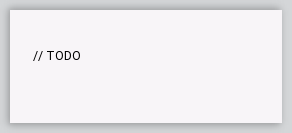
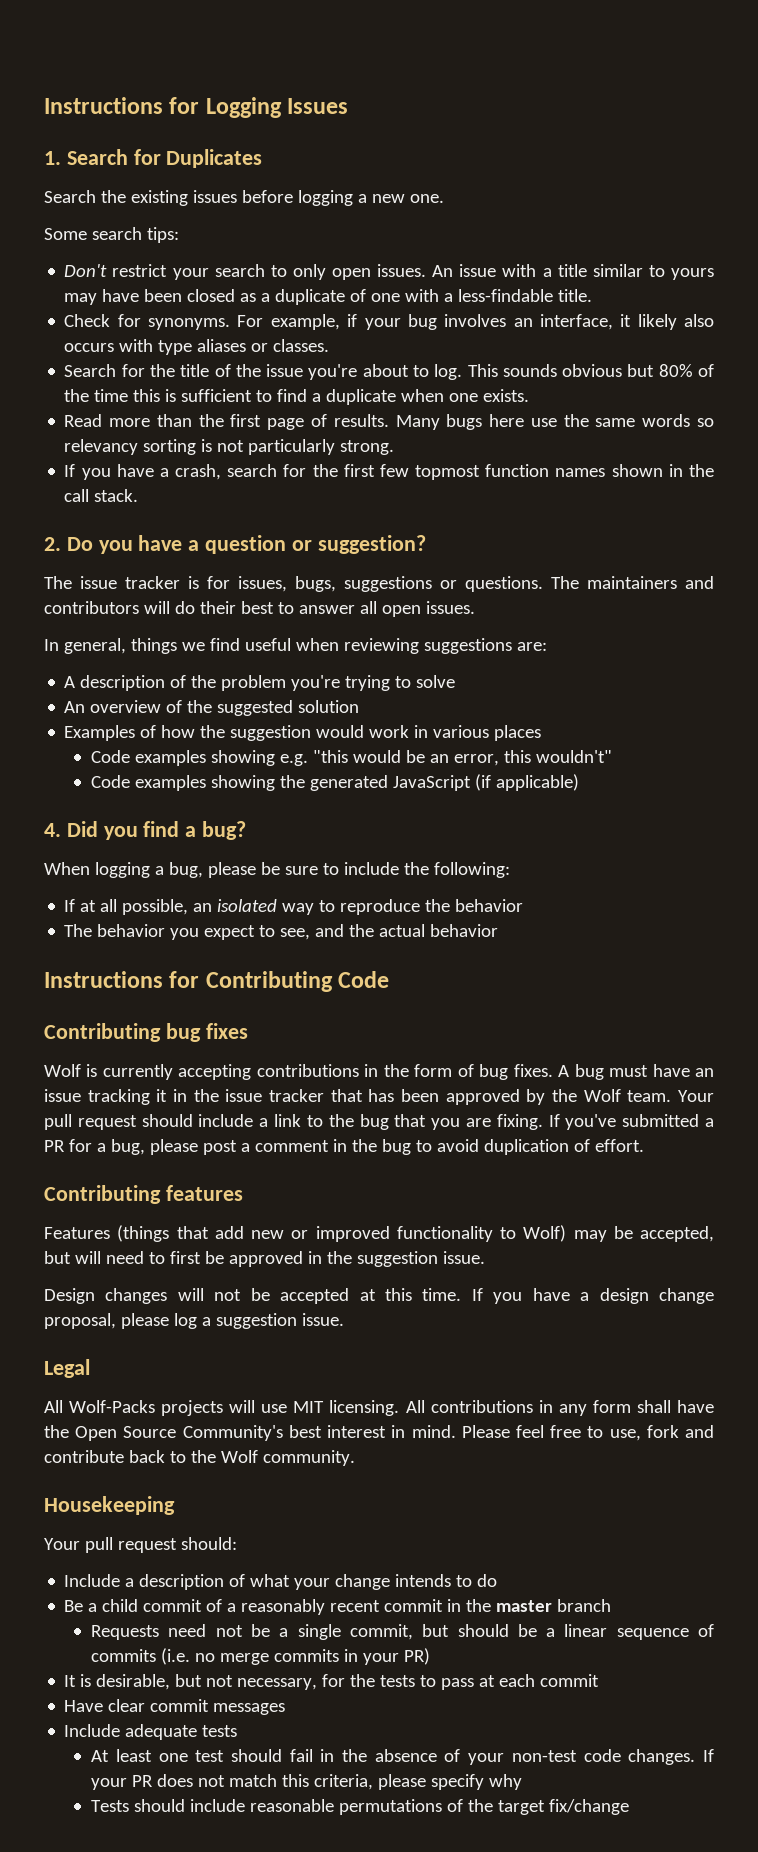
[33,51,82,61] // TODO -> [44,97,349,118] [44,149,263,168] [44,190,444,206] [44,227,179,243] [64,264,715,280] [64,289,593,305] [64,314,714,330] [64,339,330,355] [64,364,714,380] [64,389,530,405] [64,414,714,430] [64,439,395,455] [64,464,714,480] [64,489,139,502] [44,535,426,554] [44,576,714,592] [44,601,475,617] [44,638,547,654] [64,675,456,691] [64,700,360,716] [64,725,542,741] [91,750,613,766] [91,774,580,791] [44,821,247,840] [44,862,510,878] [64,899,524,915] [64,924,499,940] [44,971,390,992] [44,1023,248,1042] [44,1064,715,1080] [44,1089,714,1105] [44,1114,714,1130] [44,1139,644,1155] [44,1185,243,1204] [44,1225,714,1242] [44,1251,485,1267] [44,1288,715,1304] [44,1313,344,1329] [44,1359,90,1378] [44,1400,715,1416] [44,1425,714,1441] [44,1450,355,1466] [44,1496,175,1515] [44,1537,237,1553] [64,1574,498,1590] [64,1599,612,1615] [91,1624,714,1640] [91,1648,431,1665] [64,1674,600,1690] [64,1699,286,1715] [64,1724,238,1740] [91,1749,715,1765] [91,1774,523,1790] [91,1799,630,1815] Instructions for Logging Issues // 1. Search for Duplicates // Search the existing issues before logging a new one. // Some search tips: // Don't restrict your search to only open issues. An issue with a title similar to yours may have been closed as a duplicate of one with a less-findable title. // Check for synonyms. For example, if your bug involves an interface, it likely also occurs with type aliases or classes. // Search for the title of the issue you're about to log. This sounds obvious but 80% of the time this is sufficient to find a duplicate when one exists. // Read more than the first page of results. Many bugs here use the same words so relevancy sorting is not particularly strong. // If you have a crash, search for the first few topmost function names shown in the call stack. // 2. Do you have a question or suggestion? // The issue tracker is for issues, bugs, suggestions or questions. The maintainers and contributors will do their best to answer all open issues. // In general, things we find useful when reviewing suggestions are: // A description of the problem you're trying to solve // An overview of the suggested solution // Examples of how the suggestion would work in various places // Code examples showing e.g. "this would be an error, this wouldn't" // Code examples showing the generated JavaScript (if applicable) // 4. Did you find a bug? // When logging a bug, please be sure to include the following: // If at all possible, an isolated way to reproduce the behavior // The behavior you expect to see, and the actual behavior // Instructions for Contributing Code // Contributing bug fixes // Wolf is currently accepting contributions in the form of bug fixes. A bug must have an issue tracking it in the issue tracker that has been approved by the Wolf team. Your pull request should include a link to the bug that you are fixing. If you've submitted a PR for a bug, please post a comment in the bug to avoid duplication of effort. // Contributing features // Features (things that add new or improved functionality to Wolf) may be accepted, but will need to first be approved in the suggestion issue. // Design changes will not be accepted at this time. If you have a design change proposal, please log a suggestion issue. // Legal // All Wolf-Packs projects will use MIT licensing. All contributions in any form shall have the Open Source Community's best interest in mind. Please feel free to use, fork and contribute back to the Wolf community. // Housekeeping // Your pull request should: // Include a description of what your change intends to do // Be a child commit of a reasonably recent commit in the master branch // Requests need not be a single commit, but should be a linear sequence of commits (i.e. no merge commits in your PR) // It is desirable, but not necessary, for the tests to pass at each commit // Have clear commit messages // Include adequate tests // At least one test should fail in the absence of your non-test code changes. If your PR does not match this criteria, please specify why // Tests should include reasonable permutations of the target fix/change

